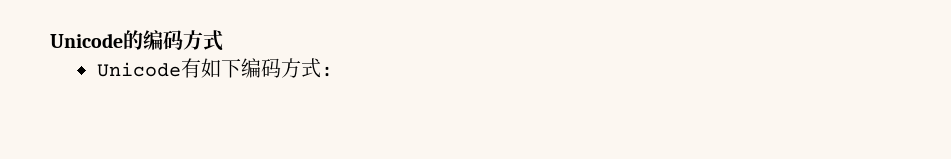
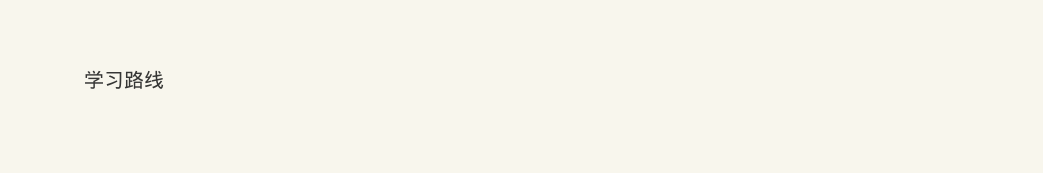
[50,30,223,51] [96,58,333,78] Unicode的编码方式 // Unicode有如下编码方式: -> [84,70,164,89] 学习路线

